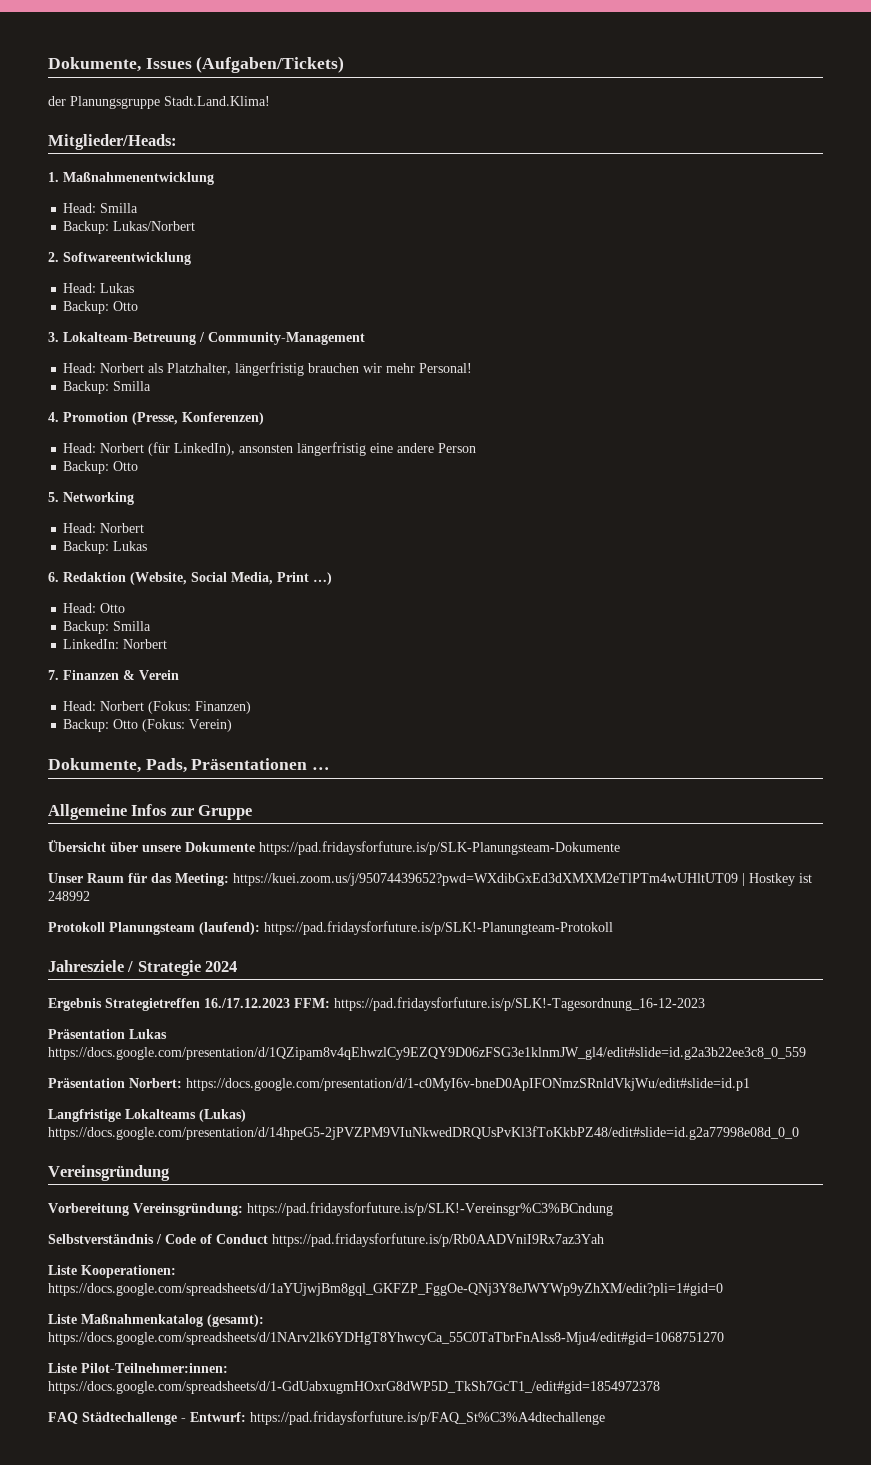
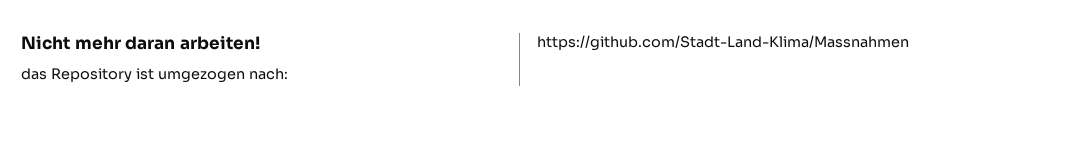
[48,56,345,73] [48,96,270,109] [48,134,177,150] [48,172,214,185] [63,203,139,213] [63,221,196,234] [48,252,191,265] [63,283,135,293] [63,301,139,314] [48,332,365,345] [63,362,473,376] [63,381,152,394] [48,412,264,425] [63,442,477,456] [63,461,139,474] [48,492,134,505] [63,523,145,533] [63,541,148,554] [48,572,332,585] [63,603,126,613] [63,621,152,634] [63,639,168,649] [48,670,179,680] [63,701,252,714] [63,719,233,732] [48,758,331,773] [48,804,253,820] [48,840,620,855] [48,873,812,886] [48,891,90,901] [48,921,613,935] [48,960,238,976] [48,997,705,1011] [48,1029,167,1039] [48,1047,806,1060] [48,1078,750,1091] [48,1109,246,1122] [48,1126,799,1140] [48,1165,170,1181] [48,1202,613,1216] [48,1233,604,1247] [48,1265,176,1278] [48,1283,723,1296] [48,1314,264,1327] [48,1332,724,1345] [48,1363,228,1373] [48,1381,660,1394] [48,1411,605,1425] Dokumente, Issues (Aufgaben/Tickets) // der Planungsgruppe Stadt.Land.Klima! // Mitglieder/Heads: // 1. Maßnahmenentwicklung // Head: Smilla // Backup: Lukas/Norbert // 2. Softwareentwicklung // Head: Lukas // Backup: Otto // 3. Lokalteam-Betreuung / Community-Management // Head: Norbert als Platzhalter, längerfristig brauchen wir mehr Personal! // Backup: Smilla // 4. Promotion (Presse, Konferenzen) // Head: Norbert (für LinkedIn), ansonsten längerfristig eine andere Person // Backup: Otto // 5. Networking // Head: Norbert // Backup: Lukas // 6. Redaktion (Website, Social Media, Print …) // Head: Otto // Backup: Smilla // LinkedIn: Norbert // 7. Finanzen & Verein // Head: Norbert (Fokus: Finanzen) // Backup: Otto (Fokus: Verein) // Dokumente, Pads, Präsentationen … // Allgemeine Infos zur Gruppe // Übersicht über unsere Dokumente https://pad.fridaysforfuture.is/p/SLK-Planungsteam-Dokumente // Unser Raum für das Meeting: https://kuei.zoom.us/j/95074439652?pwd=WXdibGxEd3dXMXM2eTlPTm4wUHltUT09 | Hostkey ist 248992 // Protokoll Planungsteam (laufend): https://pad.fridaysforfuture.is/p/SLK!-Planungteam-Protokoll // Jahresziele / Strategie 2024 // Ergebnis Strategietreffen 16./17.12.2023 FFM: https://pad.fridaysforfuture.is/p/SLK!-Tagesordnung_16-12-2023 // Präsentation Lukas https://docs.google.com/presentation/d/1QZipam8v4qEhwzlCy9EZQY9D06zFSG3e1klnmJW_gl4/edit#slide=id.g2a3b22ee3c8_0_559 // Präsentation Norbert: https://docs.google.com/presentation/d/1-c0MyI6v-bneD0ApIFONmzSRnldVkjWu/edit#slide=id.p1 // Langfristige Lokalteams (Lukas) https://docs.google.com/presentation/d/14hpeG5-2jPVZPM9VIuNkwedDRQUsPvKl3fToKkbPZ48/edit#slide=id.g2a77998e08d_0_0 // Vereinsgründung // Vorbereitung Vereinsgründung: https://pad.fridaysforfuture.is/p/SLK!-Vereinsgr%C3%BCndung // Selbstverständnis / Code of Conduct https://pad.fridaysforfuture.is/p/Rb0AADVniI9Rx7az3Yah // Liste Kooperationen: https://docs.google.com/spreadsheets/d/1aYUjwjBm8gql_GKFZP_FggOe-QNj3Y8eJWYWp9yZhXM/edit?pli=1#gid=0 // Liste Maßnahmenkatalog (gesamt): https://docs.google.com/spreadsheets/d/1NArv2lk6YDHgT8YhwcyCa_55C0TaTbrFnAlss8-Mju4/edit#gid=1068751270 // Liste Pilot-Teilnehmer:innen: https://docs.google.com/spreadsheets/d/1-GdUabxugmHOxrG8dWP5D_TkSh7GcT1_/edit#gid=1854972378 // FAQ Städtechallenge - Entwurf: https://pad.fridaysforfuture.is/p/FAQ_St%C3%A4dtechallenge -> [21,35,260,50] [21,68,288,83] [537,35,909,51] Nicht mehr daran arbeiten! // das Repository ist umgezogen nach: https://github.com/Stadt-Land-Klima/Massnahmen

